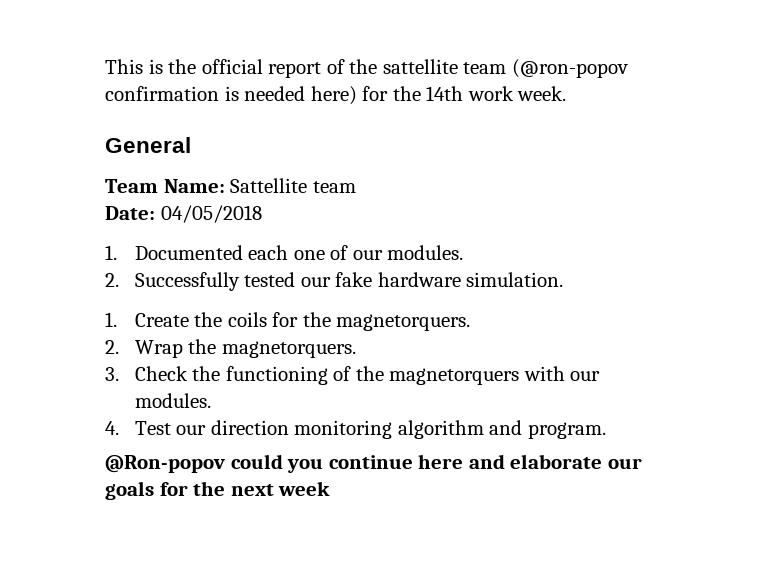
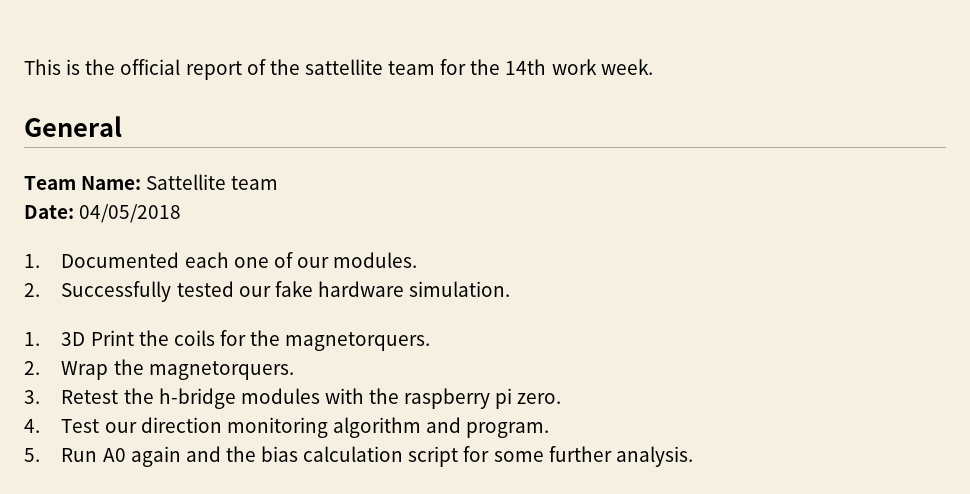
[511,59,628,78] [105,86,357,105] (@ron-popov confirmation is needed here) -> (436, 68) none
[134,313,189,327] Create -> [61,330,134,346] 3D Print
[134,366,601,385] [134,393,211,408] Check the functioning of the magnetorquers with our modules. -> [61,388,562,409] Retest the h-bridge modules with the raspberry pi zero.
[105,454,642,473] [105,481,331,500] @Ron-popov could you continue here and elaborate our goals for the next week -> [24,446,693,467] 5. Run A0 again and the bias calculation script for some further analysis.

